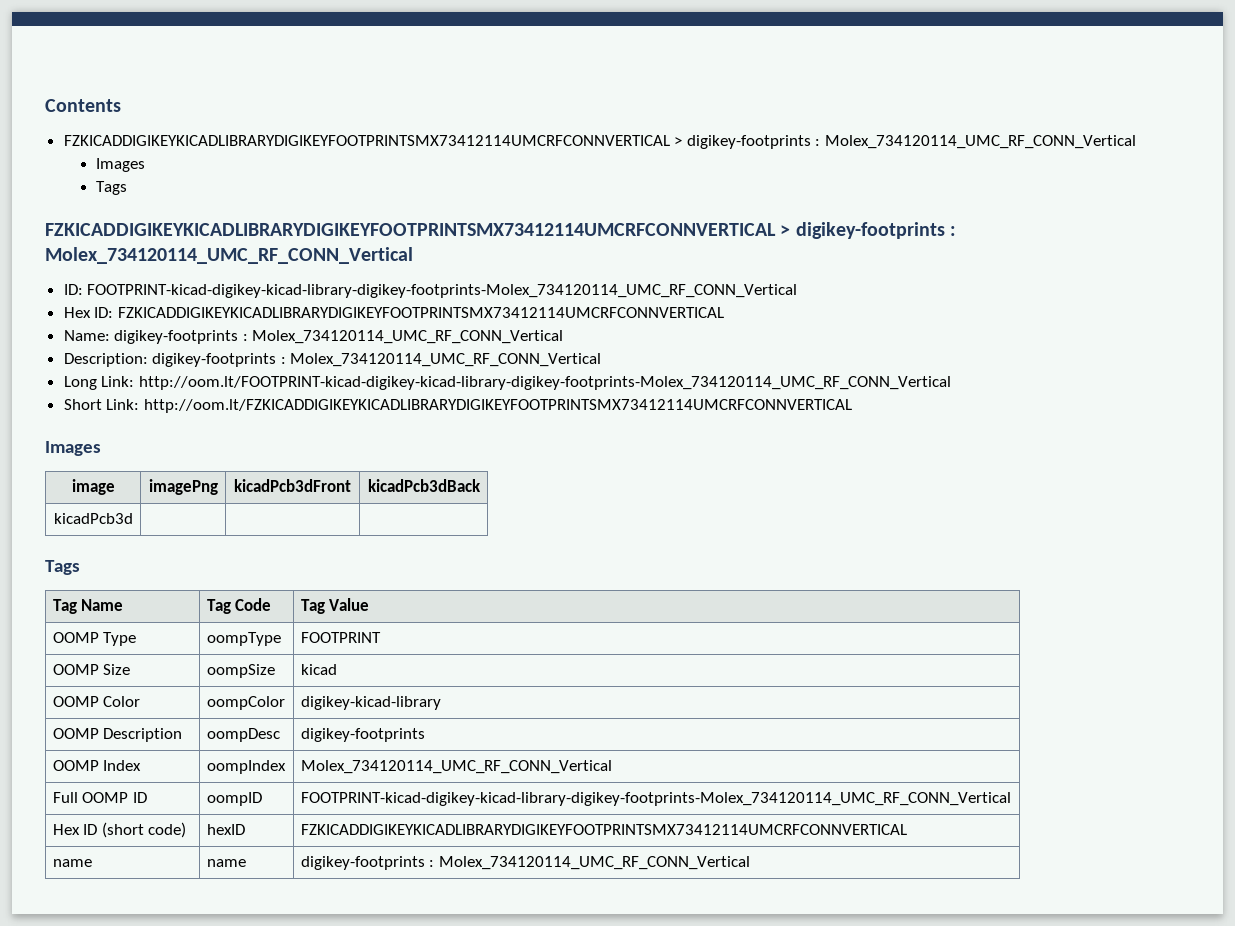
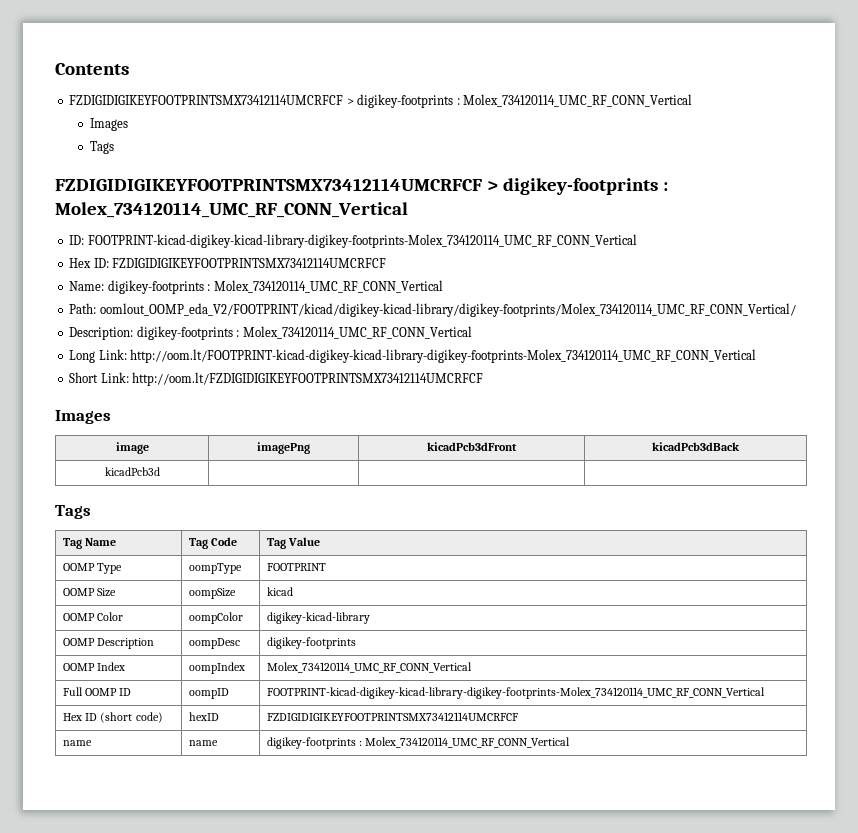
[63,135,670,146] FZKICADDIGIKEYKICADLIBRARYDIGIKEYFOOTPRINTSMX73412114UMCRFCONNVERTICAL -> [69,95,344,105] FZDIGIDIGIKEYFOOTPRINTSMX73412114UMCRFCF
[45,223,776,236] FZKICADDIGIKEYKICADLIBRARYDIGIKEYFOOTPRINTSMX73412114UMCRFCONNVERTICAL -> [55,178,482,191] FZDIGIDIGIKEYFOOTPRINTSMX73412114UMCRFCF
[117,307,724,318] FZKICADDIGIKEYKICADLIBRARYDIGIKEYFOOTPRINTSMX73412114UMCRFCONNVERTICAL -> [112,258,387,268] FZDIGIDIGIKEYFOOTPRINTSMX73412114UMCRFCF
(564, 337) none -> [69,303,796,317] // Path: oomlout_OOMP_eda_V2/FOOTPRINT/kicad/digikey-kicad-library/digikey-footprints/Molex_734120114_UMC_RF_CONN_Vertical/
[143,399,852,413] http://oom.lt/FZKICADDIGIKEYKICADLIBRARYDIGIKEYFOOTPRINTSMX73412114UMCRFCONNVERTICAL -> [132,372,484,386] http://oom.lt/FZDIGIDIGIKEYFOOTPRINTSMX73412114UMCRFCF
[300,824,907,835] FZKICADDIGIKEYKICADLIBRARYDIGIKEYFOOTPRINTSMX73412114UMCRFCONNVERTICAL -> [267,712,519,721] FZDIGIDIGIKEYFOOTPRINTSMX73412114UMCRFCF

